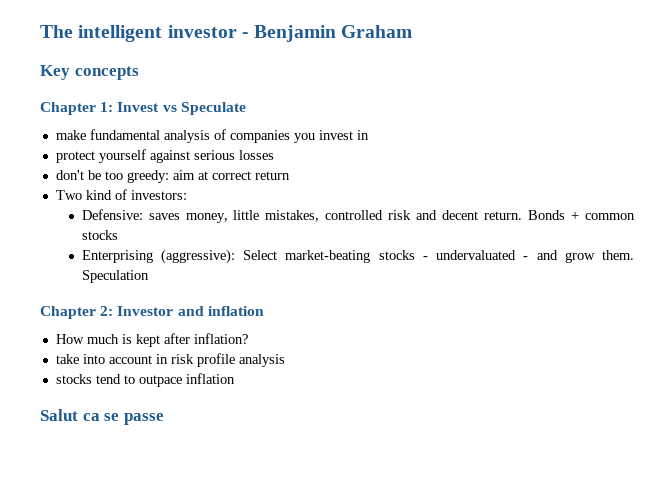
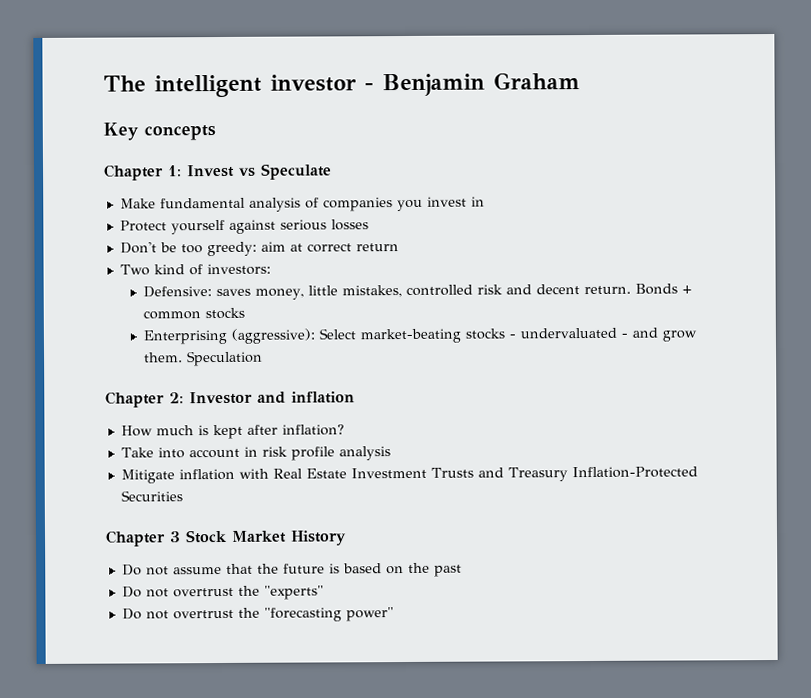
[55,130,86,140] make -> [119,198,156,209] Make
[55,151,95,163] protect -> [119,220,167,232] Protect
[55,170,84,180] don't -> [119,241,157,254] Don't
[55,354,79,364] take -> [120,447,154,458] Take
[55,373,235,387] [40,409,164,425] stocks tend to outpace inflation // Salut ca se passe -> [120,466,698,484] [120,490,183,502] [105,529,347,547] [121,562,462,577] [121,585,324,600] [121,607,394,622] Mitigate inflation with Real Estate Investment Trusts and Treasury Inflation-Protected Securities // Chapter 3 Stock Market History // Do not assume that the future is based on the past // Do not overtrust the "experts" // Do not overtrust the "forecasting power"

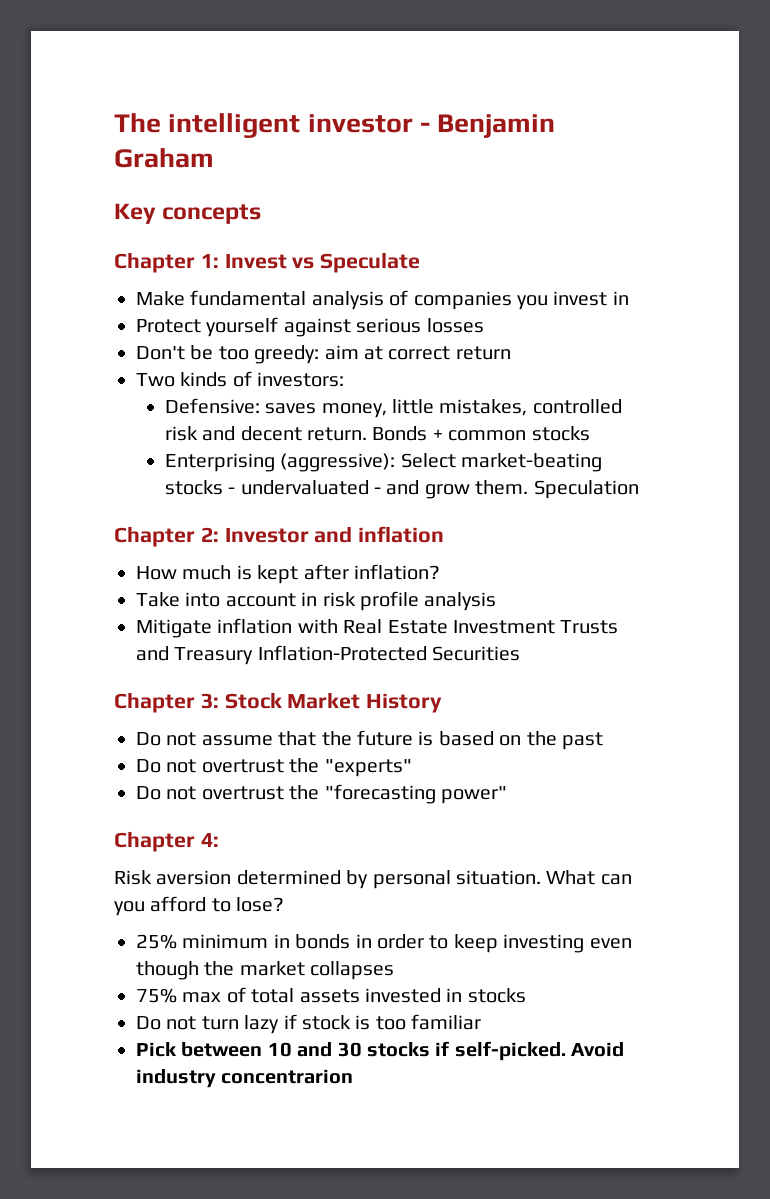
[153,264,185,275] kind -> [180,372,228,387] kinds
[169,531,181,543] 3 -> [200,693,219,709] 3:
(394, 614) none -> [114,831,219,852] [114,870,632,889] [114,896,285,916] [136,934,632,953] [136,961,395,980] [136,987,526,1003] [136,1014,482,1034] [136,1041,625,1061] [136,1069,354,1088] // Chapter 4: // Risk aversion determined by personal situation. What can you afford to lose? // 25% minimum in bonds in order to keep investing even though the market collapses // 75% max of total assets invested in stocks // Do not turn lazy if stock is too familiar // Pick between 10 and 30 stocks if self-picked. Avoid industry concentrarion

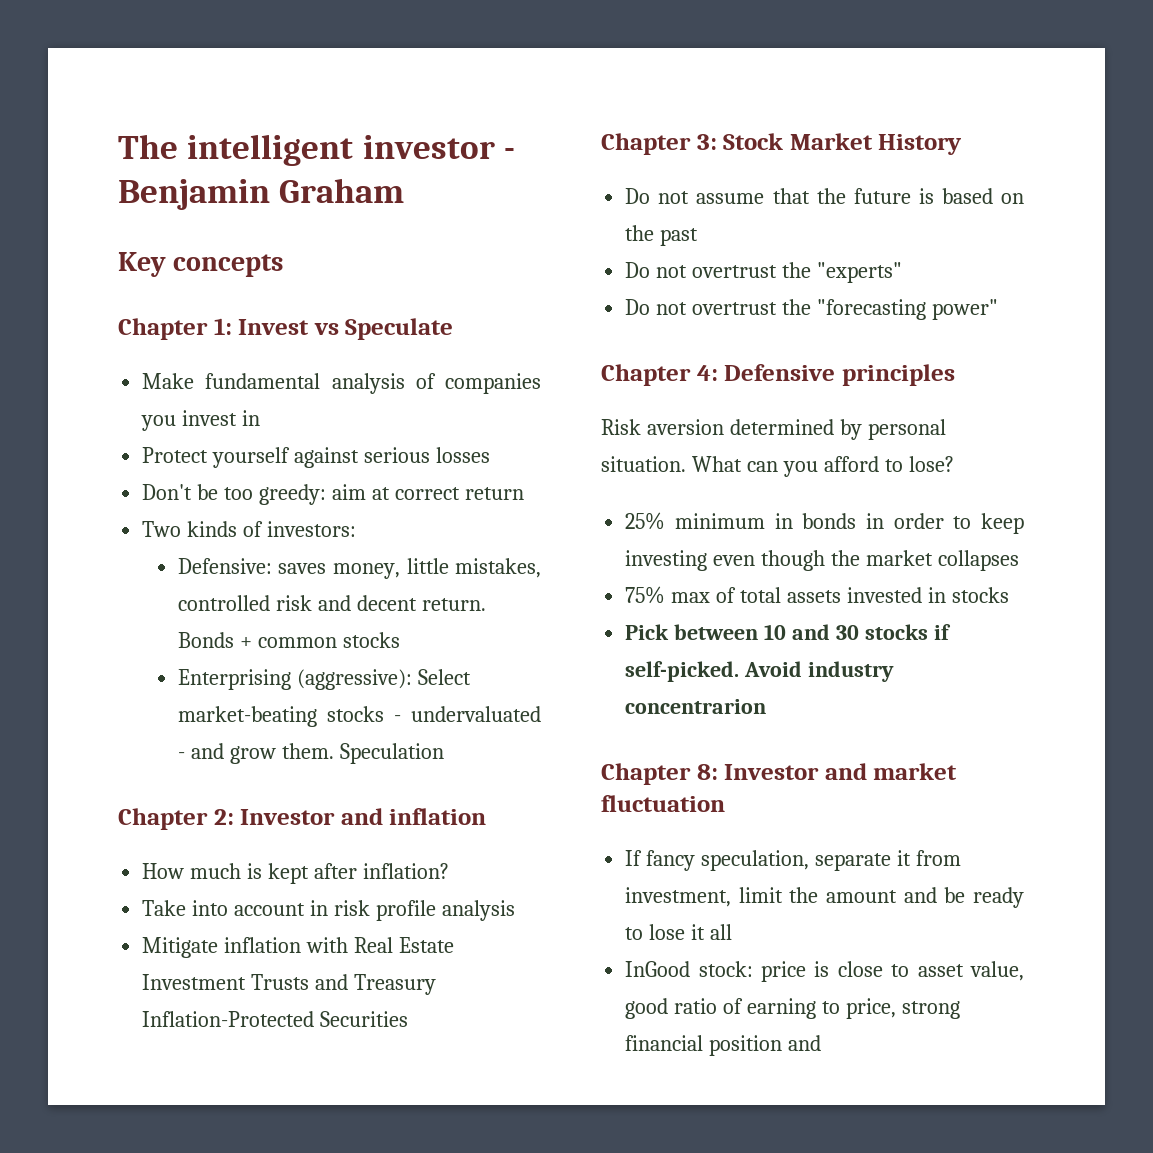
(219, 840) none -> [724,364,955,386] Defensive principles
[136,1014,482,1034] // Do not turn lazy if stock is too familiar -> (1009, 595) none
(354, 1076) none -> [601,763,958,785] [601,795,725,812] [625,850,961,871] [625,887,1024,908] [625,924,733,940] [625,961,1024,982] [625,998,960,1019] [625,1035,822,1056] // Chapter 8: Investor and market fluctuation // If fancy speculation, separate it from investment, limit the amount and be ready to lose it all // InGood stock: price is close to asset value, good ratio of earning to price, strong financial position and

